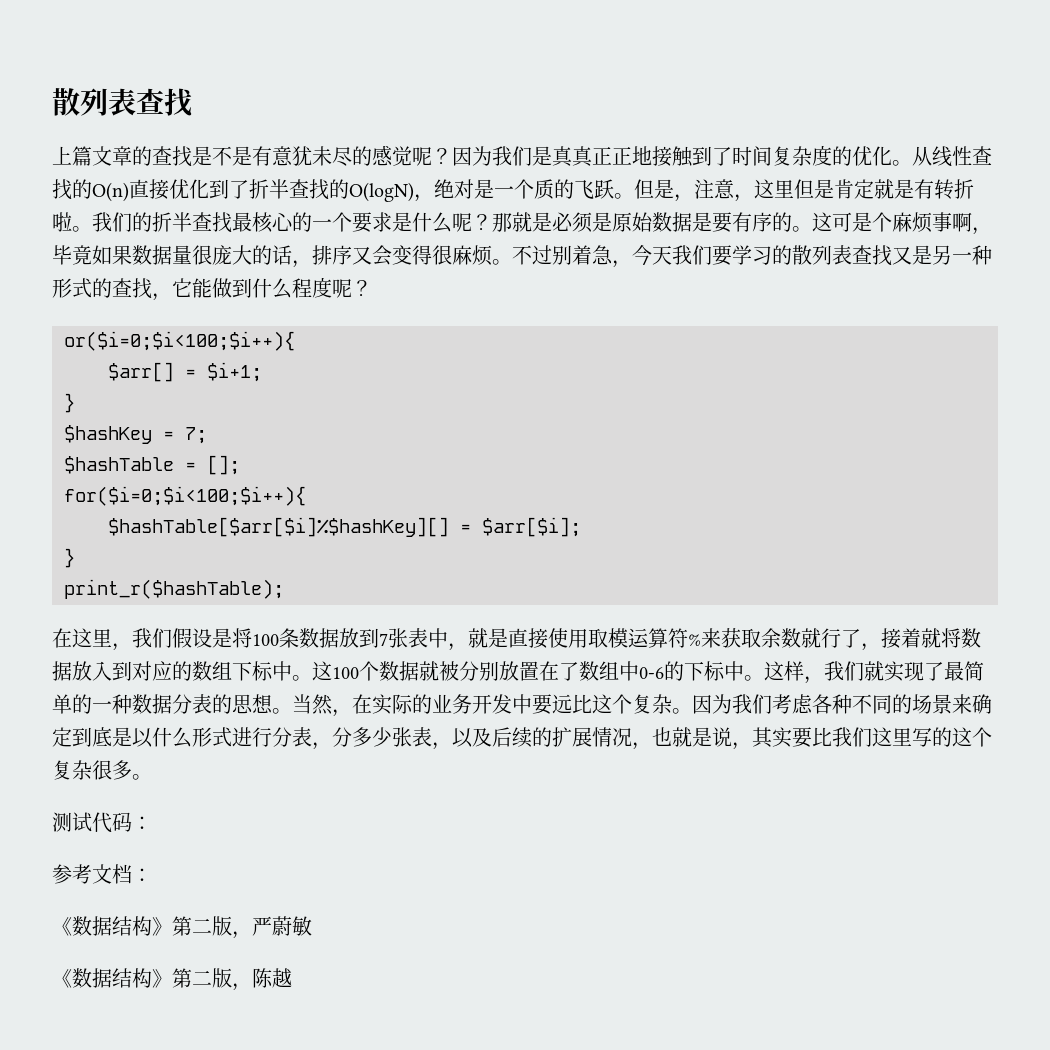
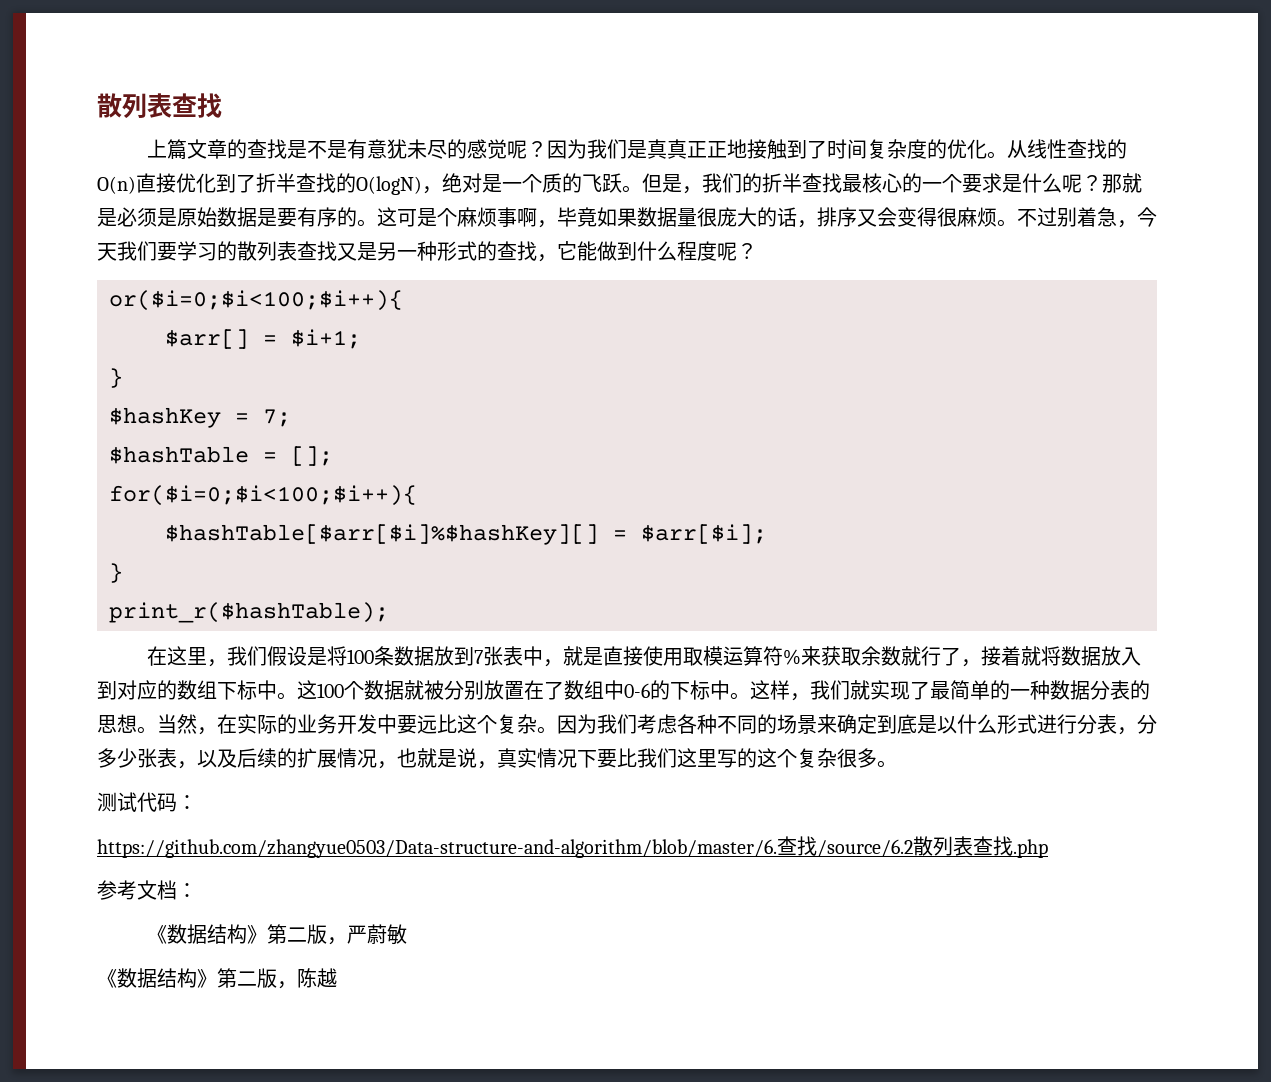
[694,179,974,202] [52,212,92,232] 注意，这里但是肯定就是有转折啦。 -> (702, 190) none
[752,727,792,748] 其实 -> [497,748,597,768] 真实情况下
(152, 823) none -> [97,836,1048,858] // https://github.com/zhangyue0503/Data-structure-and-algorithm/blob/master/6.查找/source/6.2散列表查找.php

